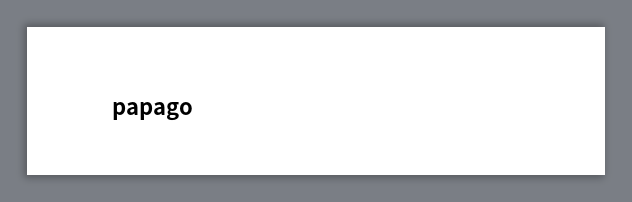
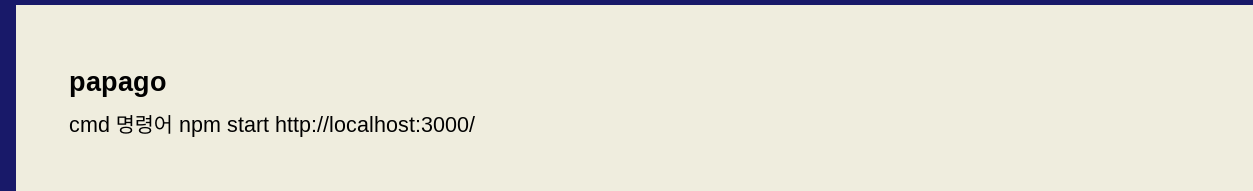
(193, 111) none -> [69,115,475,137] // cmd 명령어 npm start http://localhost:3000/

